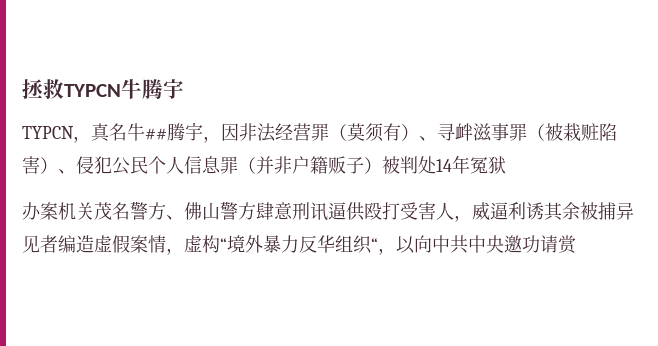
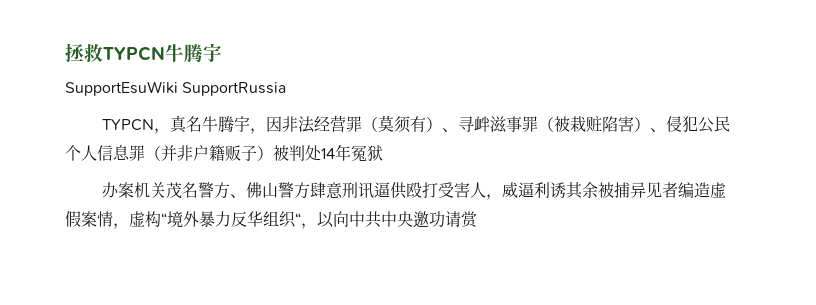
(184, 89) none -> [65,81,287,96] // SupportEsuWiki SupportRussia
[145,128,167,140] ## -> (218, 124) none

